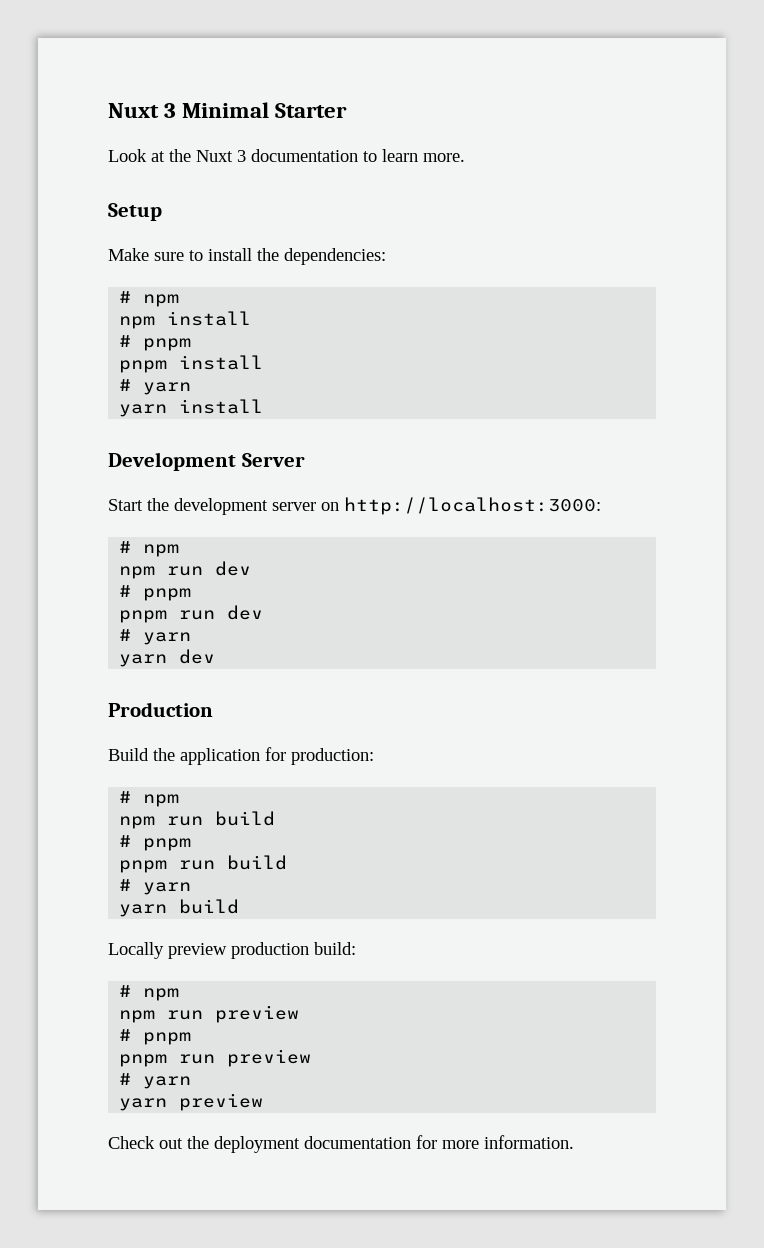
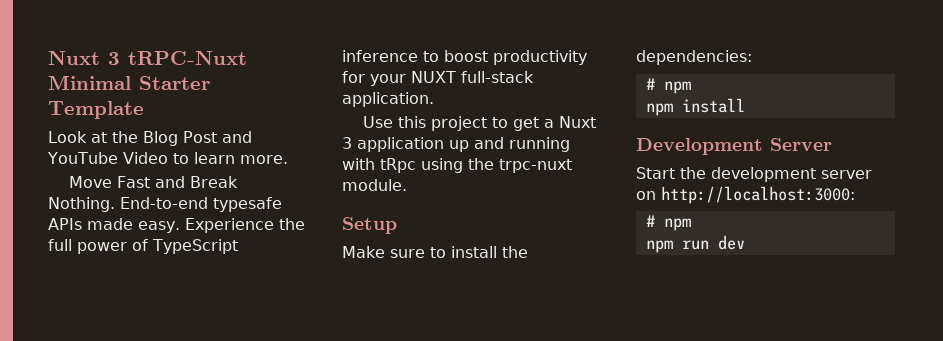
[108,103,177,118] Nuxt 3 -> [48,51,247,65] Nuxt 3 tRPC-Nuxt
(348, 110) none -> [48,101,144,119] Template
[196,149,465,162] Nuxt 3 documentation to learn more. -> [143,131,252,146] [47,152,288,164] [69,176,239,188] [48,197,282,212] [48,218,305,233] [48,239,238,254] [342,50,587,65] [342,71,534,86] [342,92,434,107] [363,116,597,131] [342,137,570,152] [342,158,572,173] [342,179,407,191] Blog Post and YouTube Video to learn more. // Move Fast and Break Nothing. End-to-end typesafe APIs made easy. Experience the full power of TypeScript inference to boost productivity for your NUXT full-stack application. // Use this project to get a Nuxt 3 application up and running with tRpc using the trpc-nuxt module.
[119,335,192,351] [119,355,264,373] [119,379,192,395] [119,399,264,417] // # pnpm // pnpm install // # yarn // yarn install -> (745, 105) none
[119,585,192,601] [119,605,264,623] [119,629,192,645] [119,649,216,667] [108,702,213,717] [108,747,374,765] [119,791,180,807] [119,811,276,829] [119,835,192,851] [119,855,288,873] [119,879,192,895] [119,899,240,917] [108,942,356,959] [119,985,180,1001] [119,1005,300,1023] [119,1029,192,1045] [119,1049,312,1067] [119,1073,192,1089] [119,1093,264,1111] [108,1135,574,1153] // # pnpm // pnpm run dev // # yarn // yarn dev // Production // Build the application for production: // # npm // npm run build // # pnpm // pnpm run build // # yarn // yarn build // Locally preview production build: // # npm // npm run preview // # pnpm // pnpm run preview // # yarn // yarn preview // Check out the deployment documentation for more information. -> (745, 242) none

